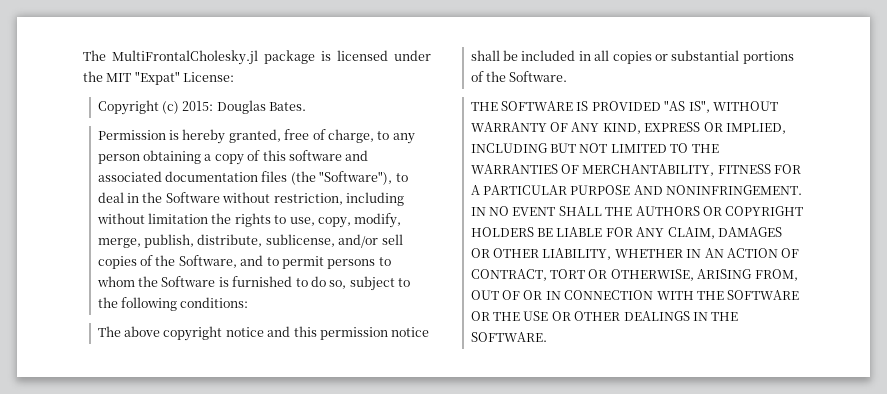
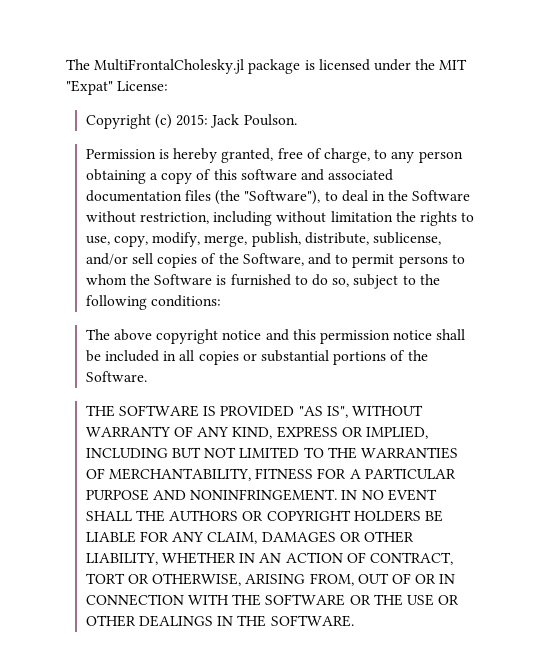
[216,100,307,114] Douglas Bates. -> [210,114,297,128] Jack Poulson.

